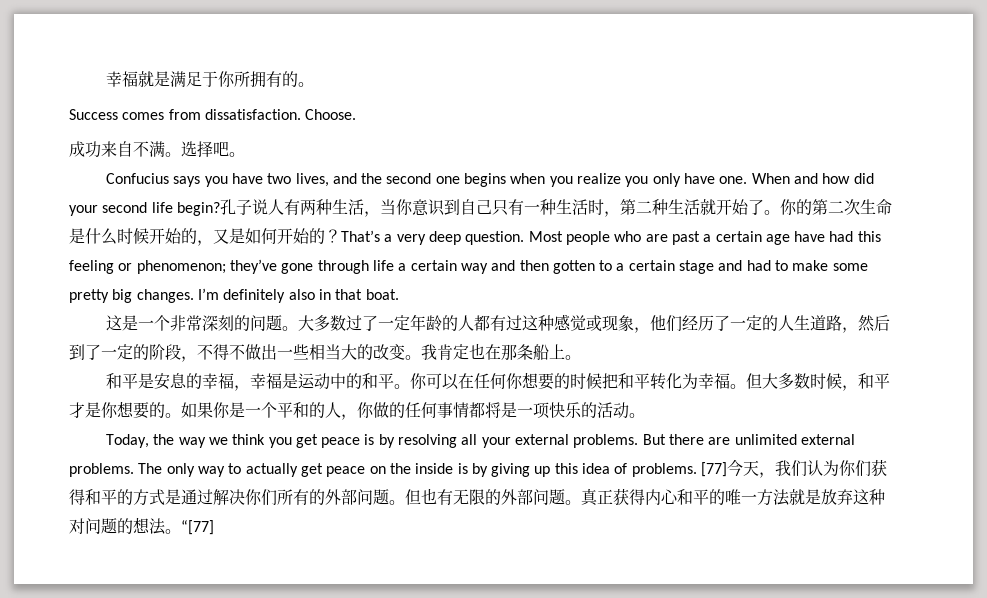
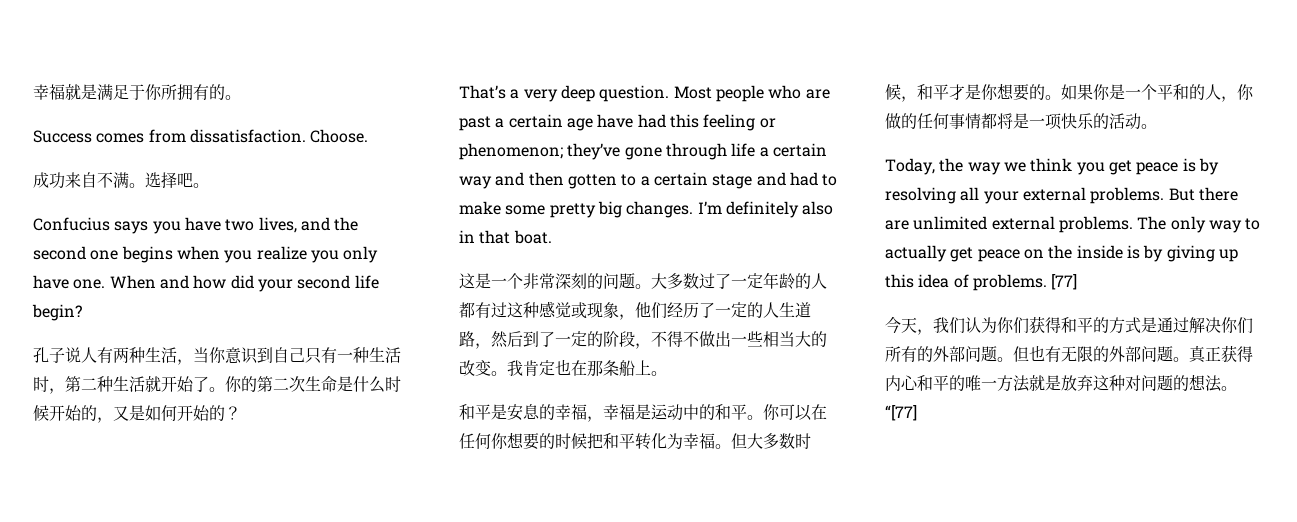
(220, 209) none -> (82, 312) //
(341, 236) none -> (241, 413) //
(728, 469) none -> (1078, 282) //

